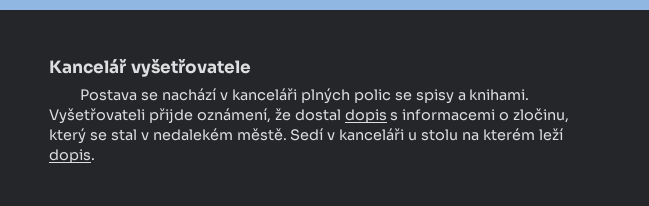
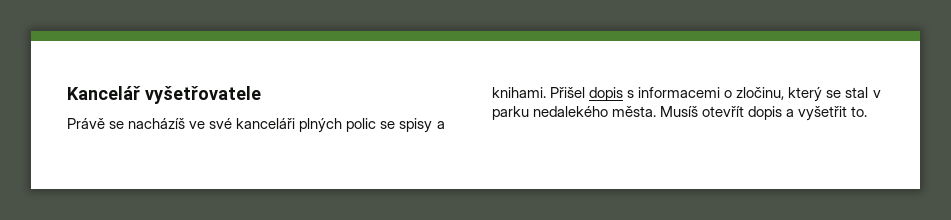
[80,88,229,101] Postava se nachází v -> [67,118,233,129] Právě se nacházíš ve své
[49,108,341,124] Vyšetřovateli přijde oznámení, že dostal -> [550,87,586,98] Přišel
[152,128,563,141] [49,149,95,163] nedalekém městě. Sedí v kanceláři u stolu na kterém leží dopis. -> [492,106,868,121] parku nedalekého města. Musíš otevřít dopis a vyšetřit to.

